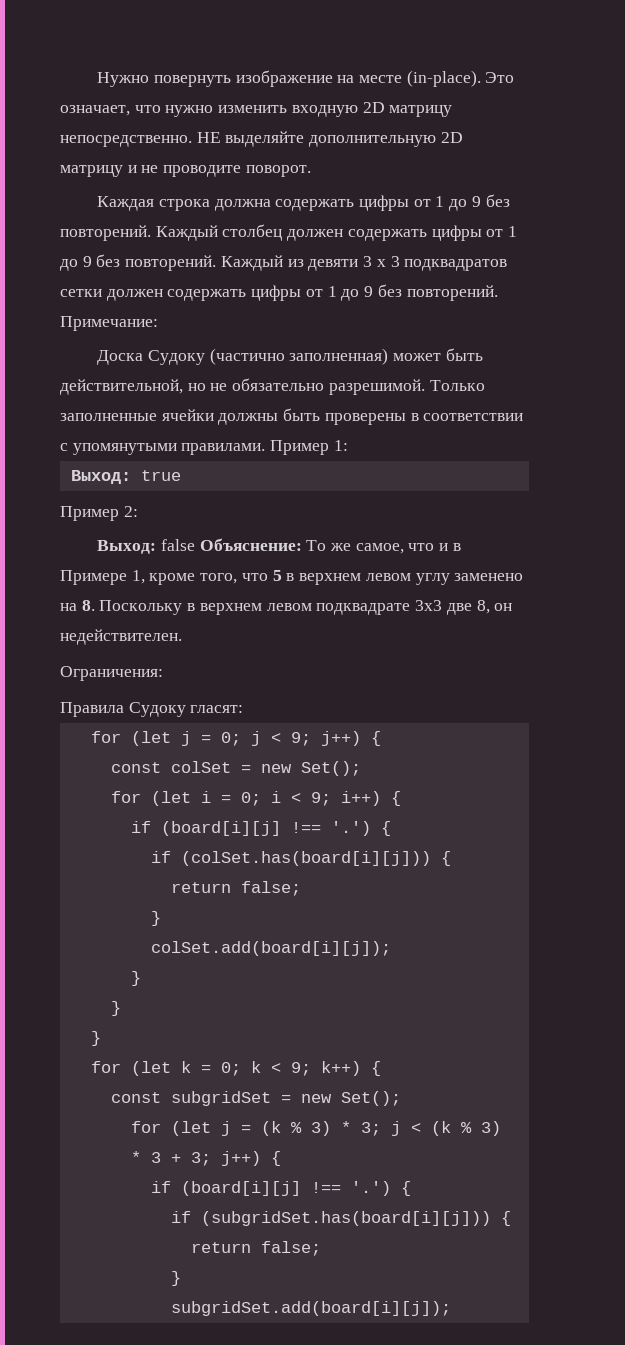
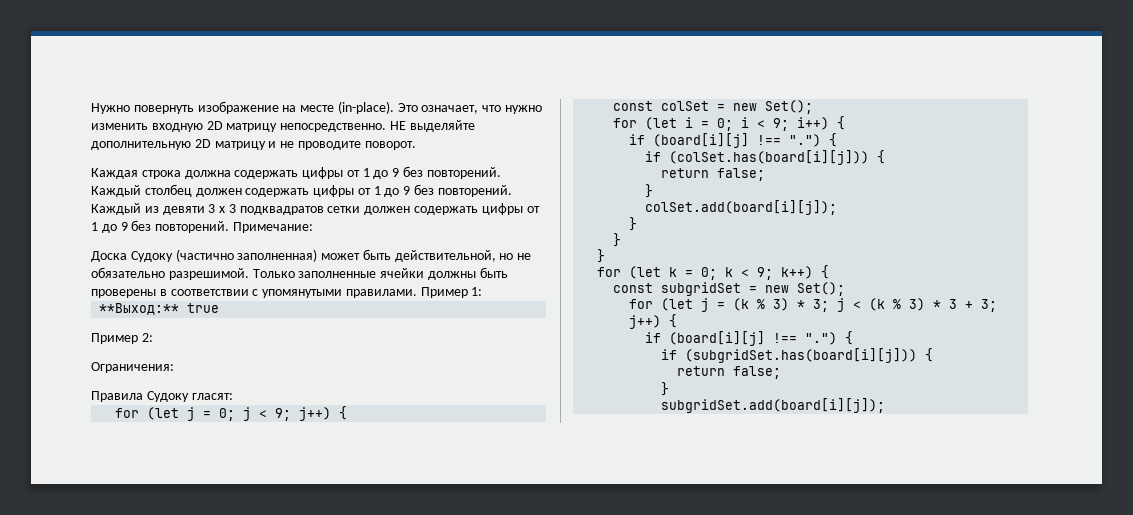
[70,470,131,484] Выход: -> [99,303,180,315] **Выход:**
[97,538,461,554] [60,570,524,585] [60,600,513,615] [60,629,182,645] // Выход: false Объяснение: То же самое, что и в Примере 1, кроме того, что 5 в верхнем левом углу заменено на 8. Поскольку в верхнем левом подквадрате 3x3 две 8, он недействителен. -> (153, 337) none
[330,821,371,836] '.') -> [789,134,822,147] ".")
[350,1181,391,1196] '.') -> [805,332,838,345] ".")

